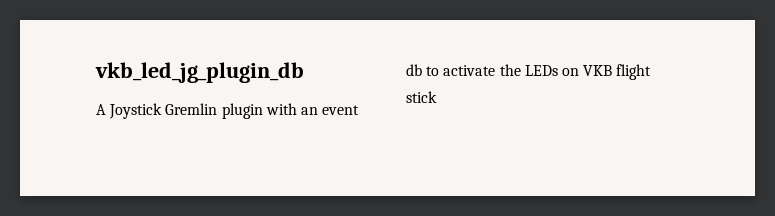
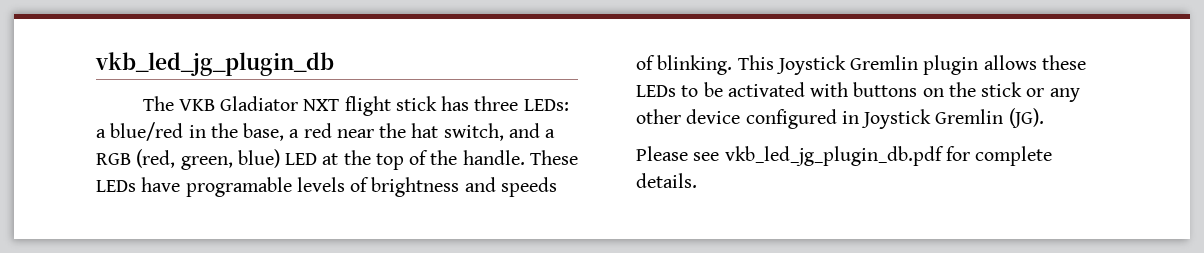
[96,103,360,119] [406,64,652,80] [406,91,437,103] A Joystick Gremlin plugin with an event db to activate the LEDs on VKB flight stick -> [142,96,569,116] [96,122,556,141] [96,149,578,170] [96,177,557,197] [636,55,1086,75] [636,82,1080,102] [636,108,1044,129] [636,146,1053,166] [636,173,697,188] The VKB Gladiator NXT flight stick has three LEDs: a blue/red in the base, a red near the hat switch, and a RGB (red, green, blue) LED at the top of the handle. These LEDs have programable levels of brightness and speeds of blinking. This Joystick Gremlin plugin allows these LEDs to be activated with buttons on the stick or any other device configured in Joystick Gremlin (JG). // Please see vkb_led_jg_plugin_db.pdf for complete details.

